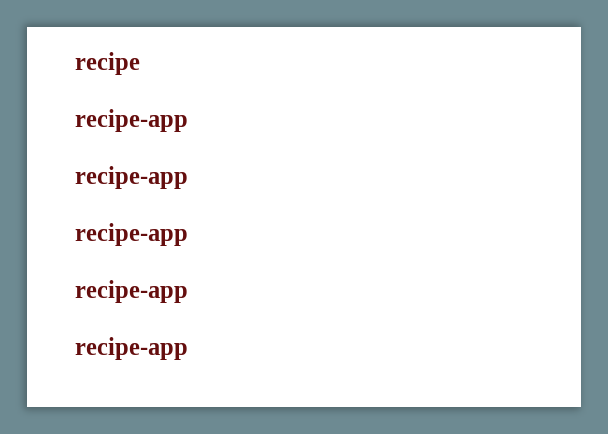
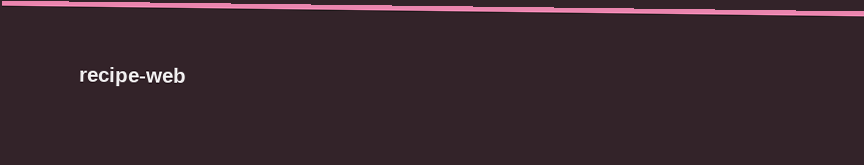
[75,52,140,75] [75,109,188,132] [75,166,188,189] [75,223,188,246] [75,280,188,303] [75,337,188,360] recipe // recipe-app // recipe-app // recipe-app // recipe-app // recipe-app -> [78,66,187,87] recipe-web

